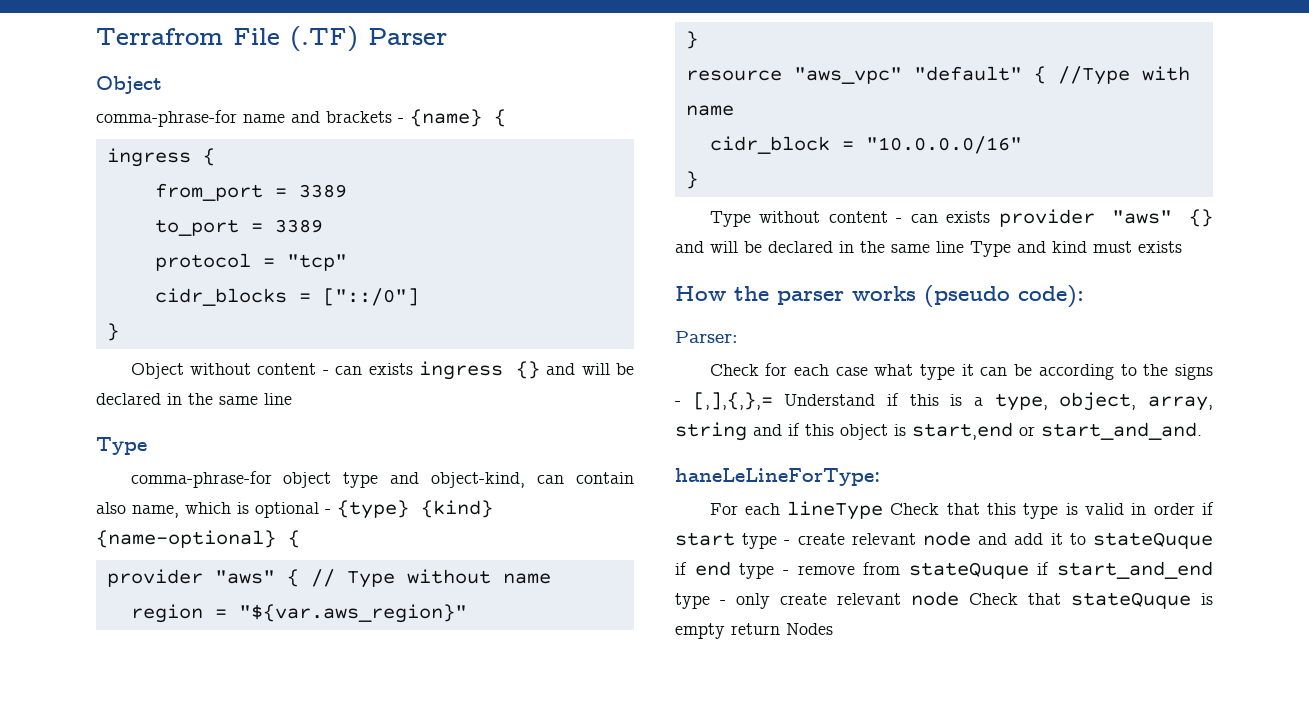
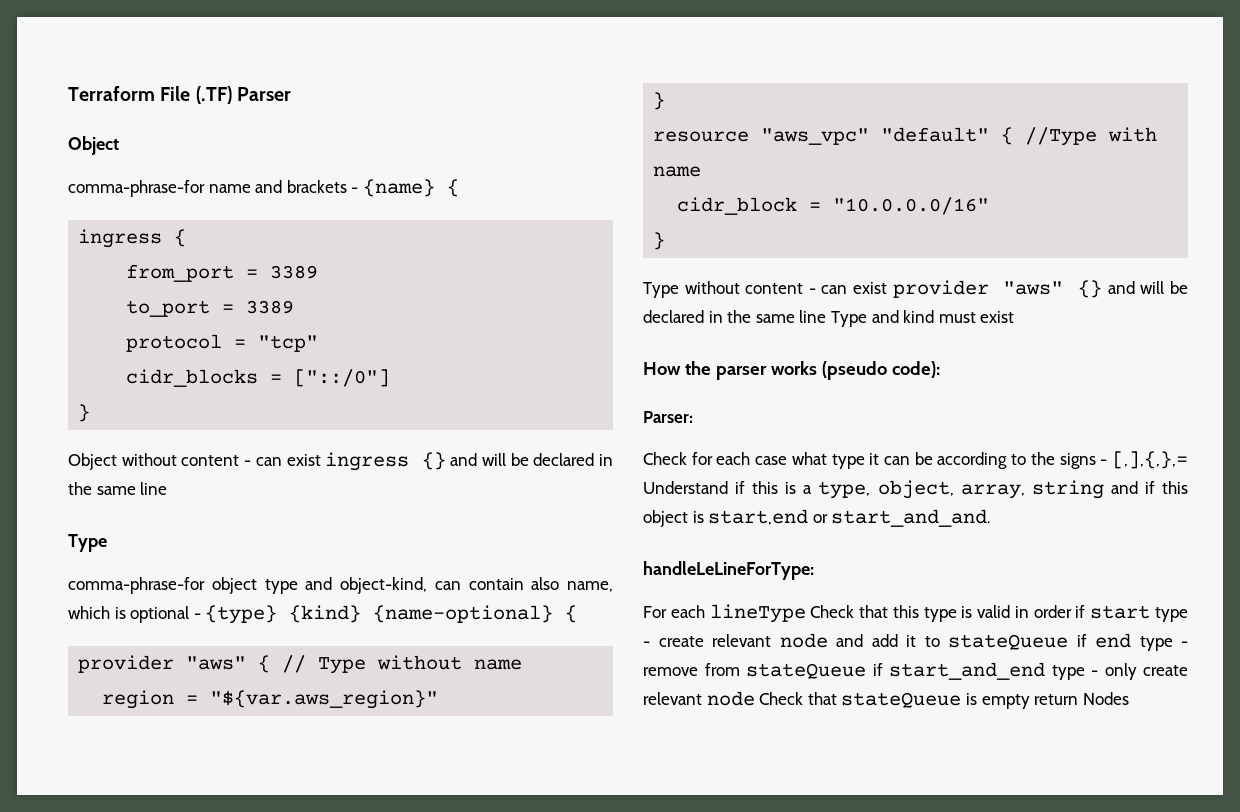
[96,28,223,45] Terrafrom -> [68,86,155,101] Terraform
[368,363,413,375] exists -> [286,454,321,466] exist
[946,211,991,223] exists -> [853,282,888,294] exist
[1138,241,1182,253] exists -> [980,311,1015,323] exist
[675,468,880,486] haneLeLineForType: -> [643,561,814,580] handleLeLineForType:
[1093,532,1213,549] stateQuque -> [948,634,1068,650] stateQueue
[908,562,1029,579] stateQuque -> [746,663,866,679] stateQueue
[1071,592,1191,609] stateQuque -> [841,692,962,708] stateQueue

